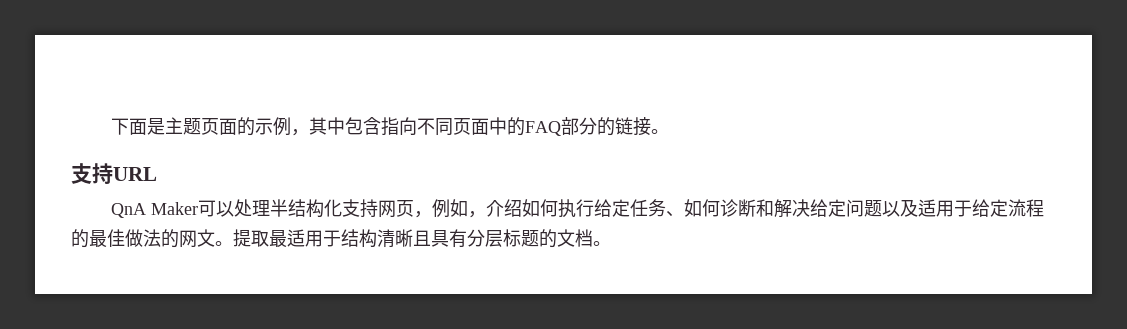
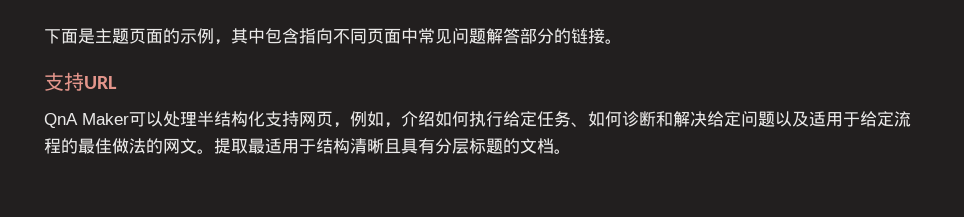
[506,117,561,136] 的FAQ -> [418,28,520,44] 常见问题解答

